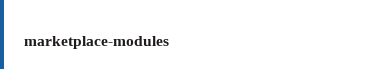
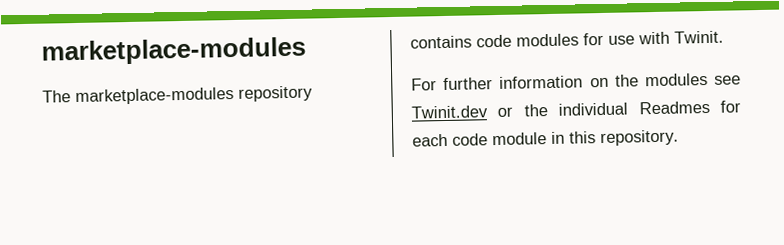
[24,36,169,49] marketplace-modules -> [41,36,306,66] [42,85,313,106] [410,30,724,49] [411,72,741,91] [411,100,741,119] [412,129,679,147] marketplace-modules // The marketplace-modules repository contains code modules for use with Twinit. // For further information on the modules see Twinit.dev or the individual Readmes for each code module in this repository.

